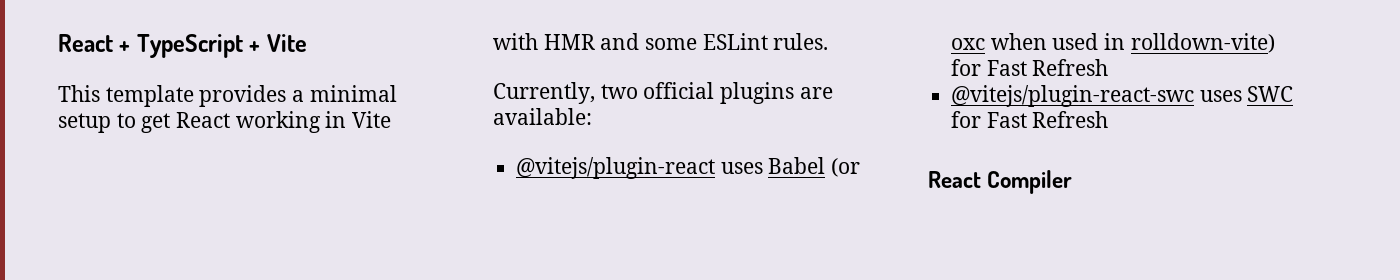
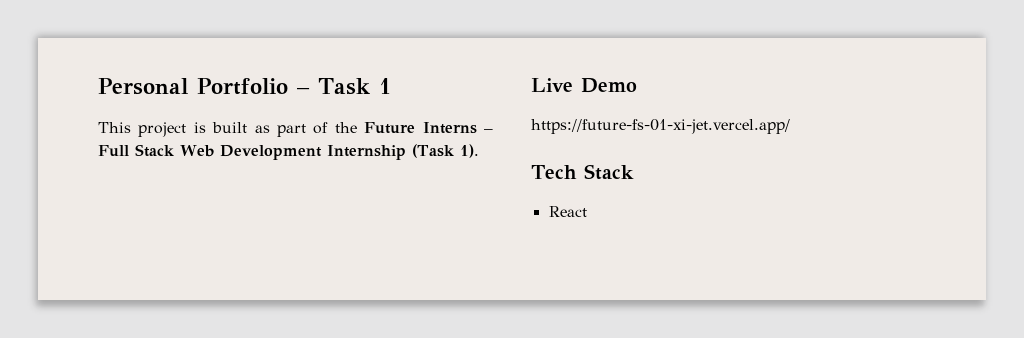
[58,34,307,58] [58,85,397,107] [58,111,392,133] [493,33,829,50] [493,82,833,104] [493,108,592,125] [516,157,861,179] [951,33,1275,53] [951,59,1109,76] [951,85,1294,107] [951,111,1109,128] [928,170,1073,194] React + TypeScript + Vite // This template provides a minimal setup to get React working in Vite with HMR and some ESLint rules. // Currently, two official plugins are available: // @vitejs/plugin-react uses Babel (or oxc when used in rolldown-vite) for Fast Refresh // @vitejs/plugin-react-swc uses SWC for Fast Refresh // React Compiler -> [98,78,391,95] [98,122,493,137] [98,144,479,160] [531,78,637,93] [531,119,790,134] [531,164,634,180] [548,206,587,217] Personal Portfolio – Task 1 // This project is built as part of the Future Interns – Full Stack Web Development Internship (Task 1). // Live Demo // https://future-fs-01-xi-jet.vercel.app/ // Tech Stack // React

